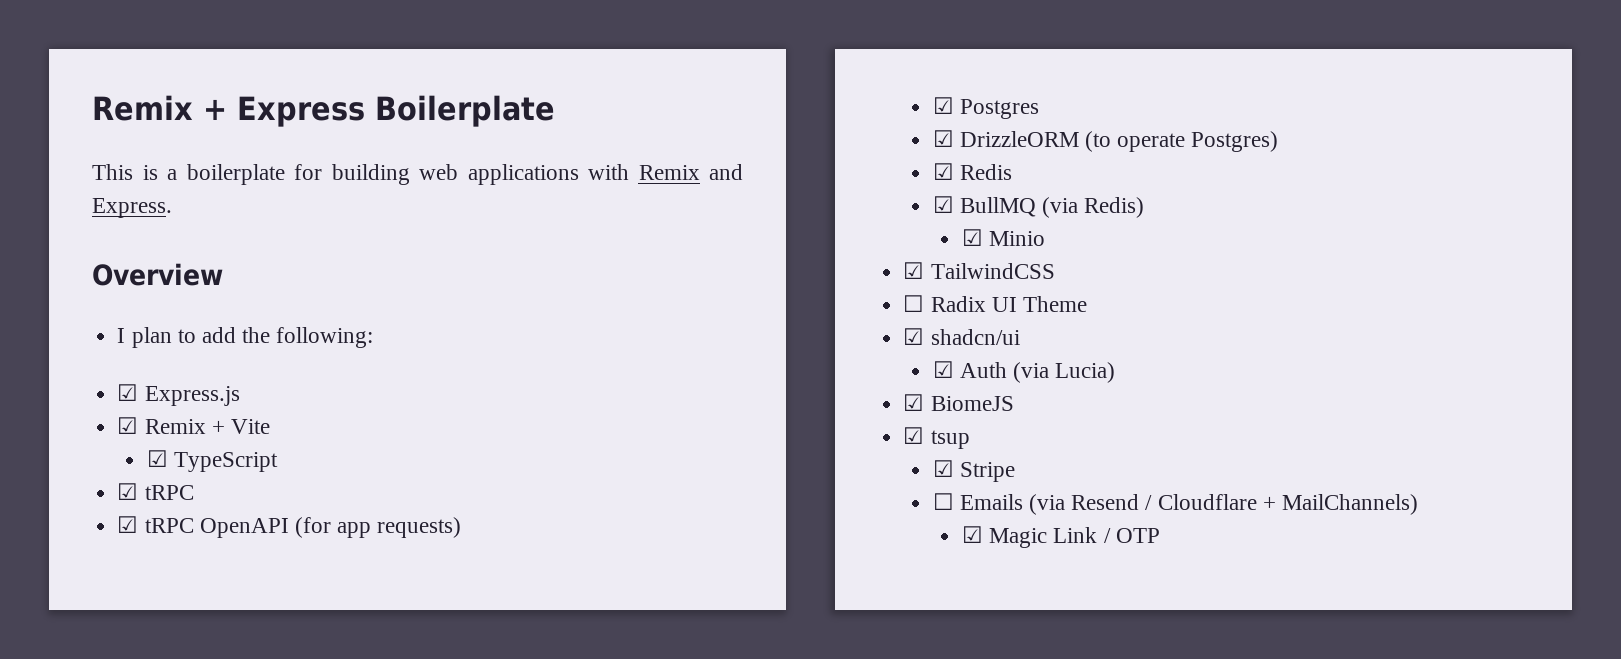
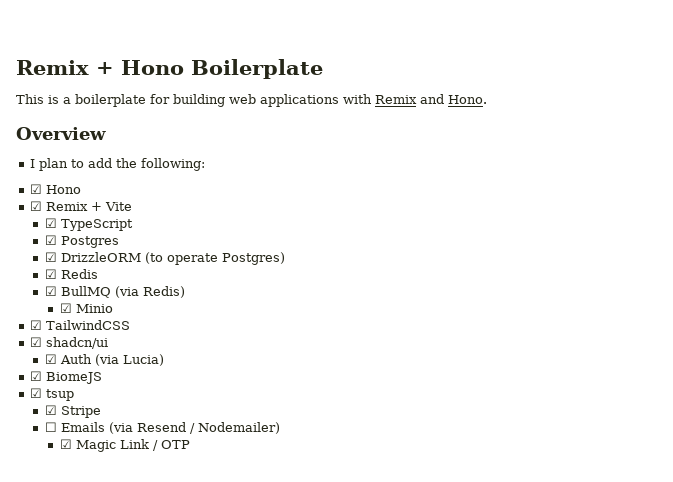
[92,95,365,127] Remix + Express -> [16,60,184,75] Remix + Hono
[92,198,172,218] Express. -> [448,95,487,104] Hono.
[144,386,240,406] Express.js -> [46,185,82,194] Hono
[117,483,194,500] [117,516,462,538] // ☑ tRPC // ☑ tRPC OpenAPI (for app requests) -> (133, 225) none
[903,295,1087,312] // ☐ Radix UI Theme -> (131, 325) none
[1157,494,1419,515] Cloudflare + MailChannels) -> [197,422,280,434] Nodemailer)

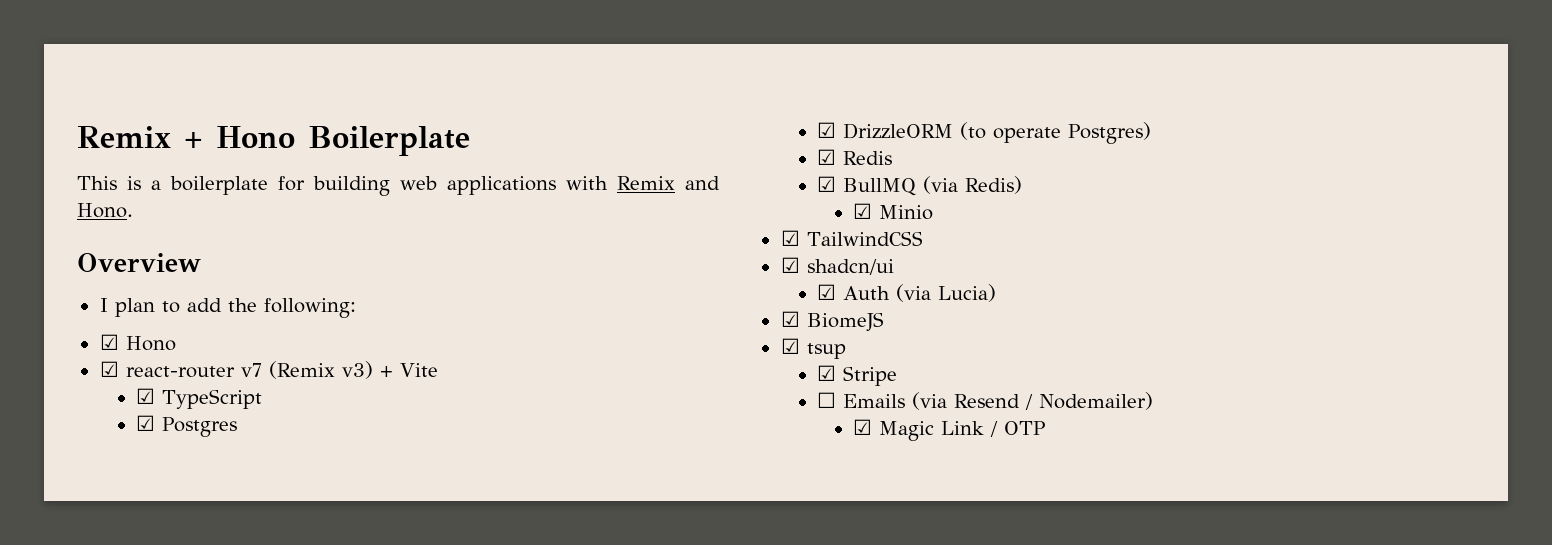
[46,202,89,211] Remix -> [125,361,373,379] react-router v7 (Remix v3)

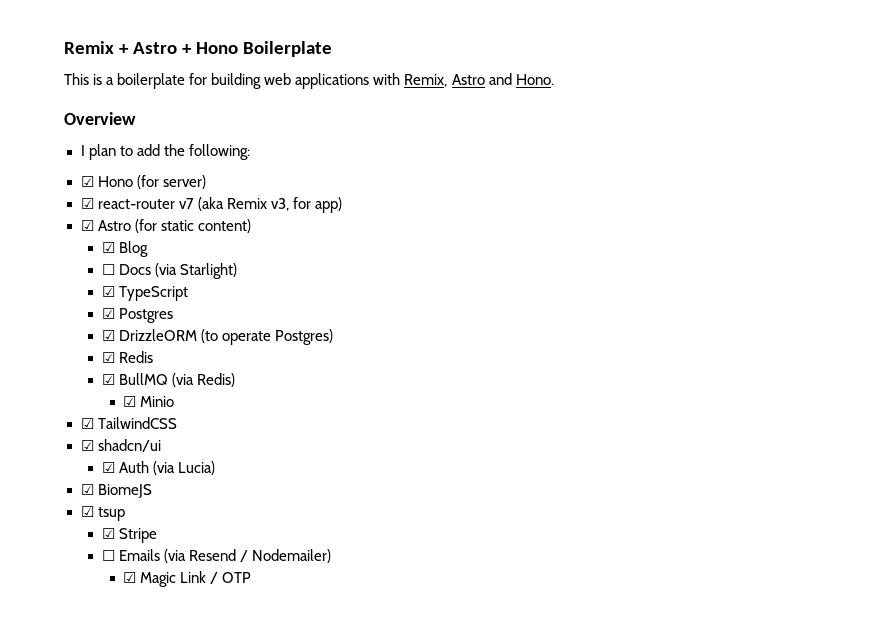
(203, 140) none -> [132,42,192,54] Astro +
[617,176,675,190] Remix -> [404,74,485,87] Remix, Astro
(176, 343) none -> [136,175,206,189] (for server)
[268,361,438,379] (Remix v3) + Vite -> [197,197,342,213] [80,219,251,233] [101,241,148,257] [101,263,237,279] (aka Remix v3, for app) // ☑ Astro (for static content) // ☑ Blog // ☐ Docs (via Starlight)

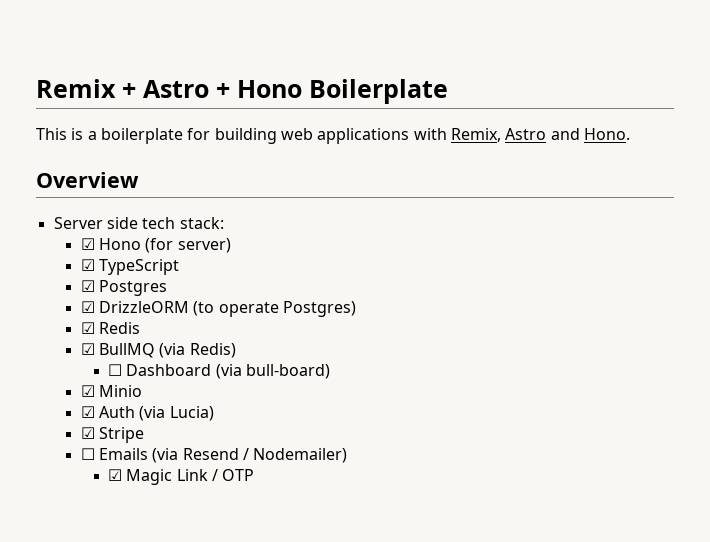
[80,144,250,160] [80,175,206,189] [80,197,342,213] [80,219,251,233] [101,241,148,257] [101,263,237,279] I plan to add the following: // ☑ Hono (for server) // ☑ react-router v7 (aka Remix v3, for app) // ☑ Astro (for static content) // ☑ Blog // ☐ Docs (via Starlight) -> [53,217,224,229] [80,238,231,253] Server side tech stack: // ☑ Hono (for server)
[123,396,175,407] [80,417,177,429] [80,439,161,452] ☑ Minio // ☑ TailwindCSS // ☑ shadcn/ui -> [108,364,331,379] [80,385,143,397] ☐ Dashboard (via bull-board) // ☑ Minio
[80,484,152,498] [80,506,125,521] // ☑ BiomeJS // ☑ tsup -> (214, 413) none

